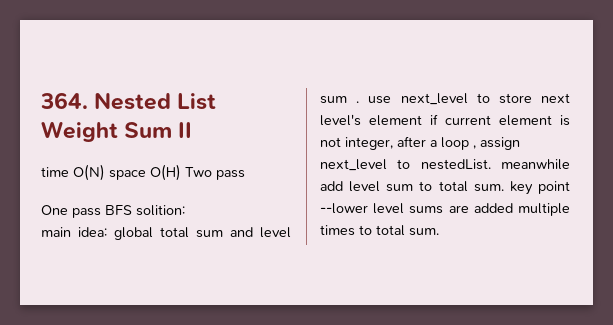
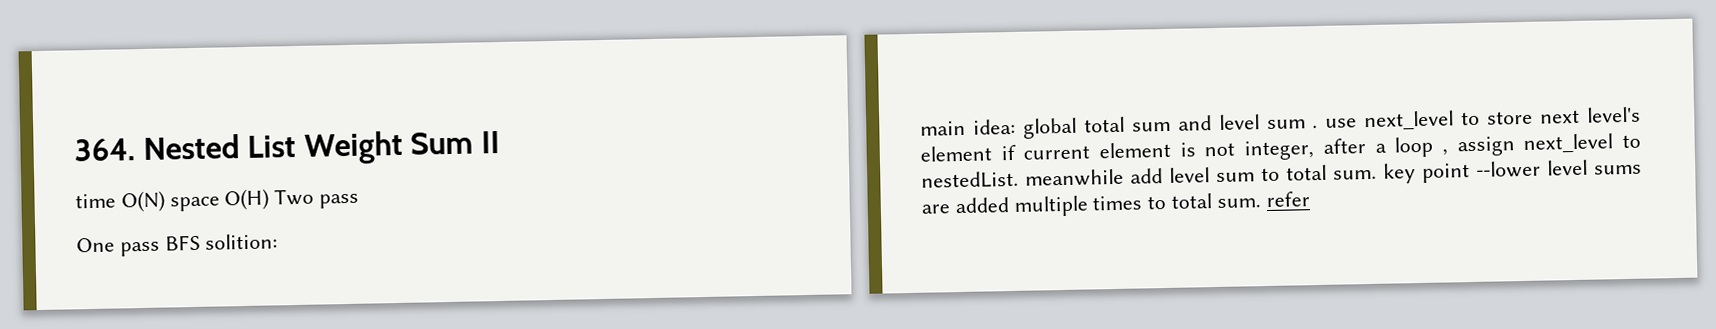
(439, 232) none -> [1265,191,1310,208] refer

